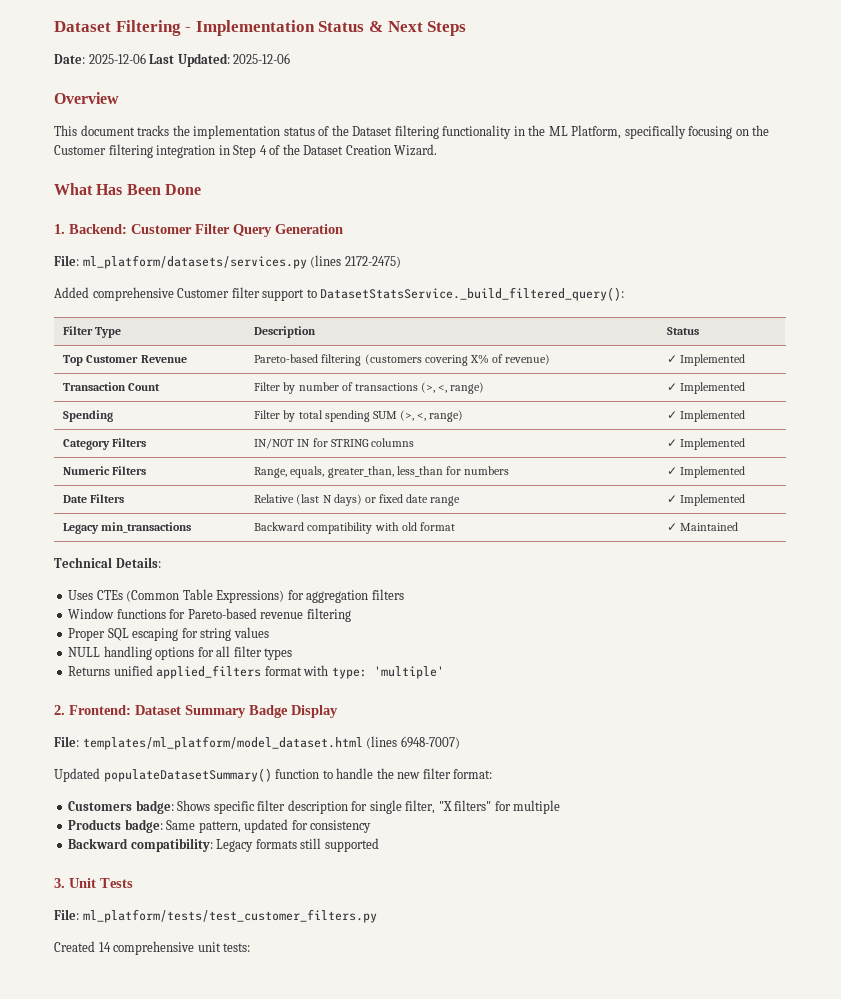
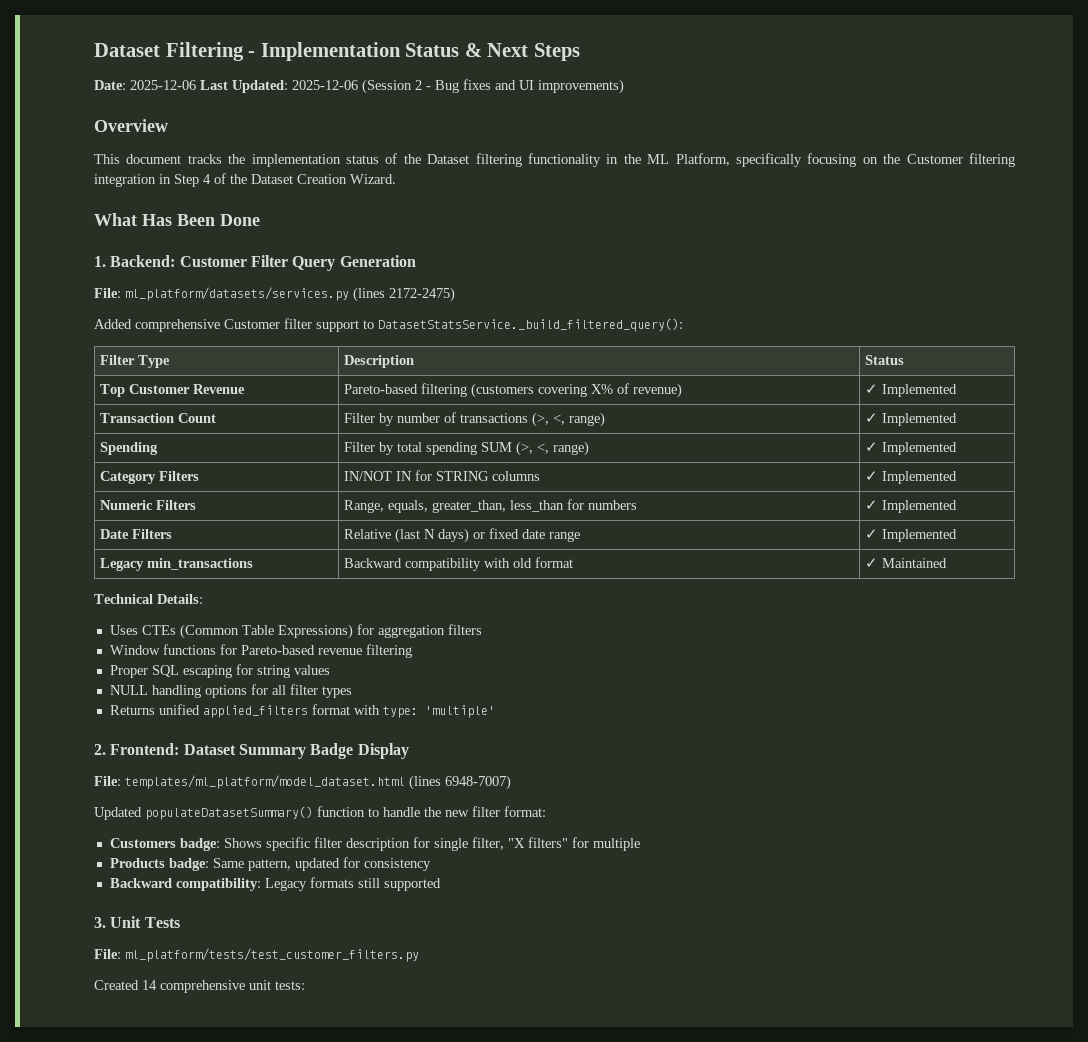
(291, 58) none -> [362,79,624,94] (Session 2 - Bug fixes and UI improvements)

